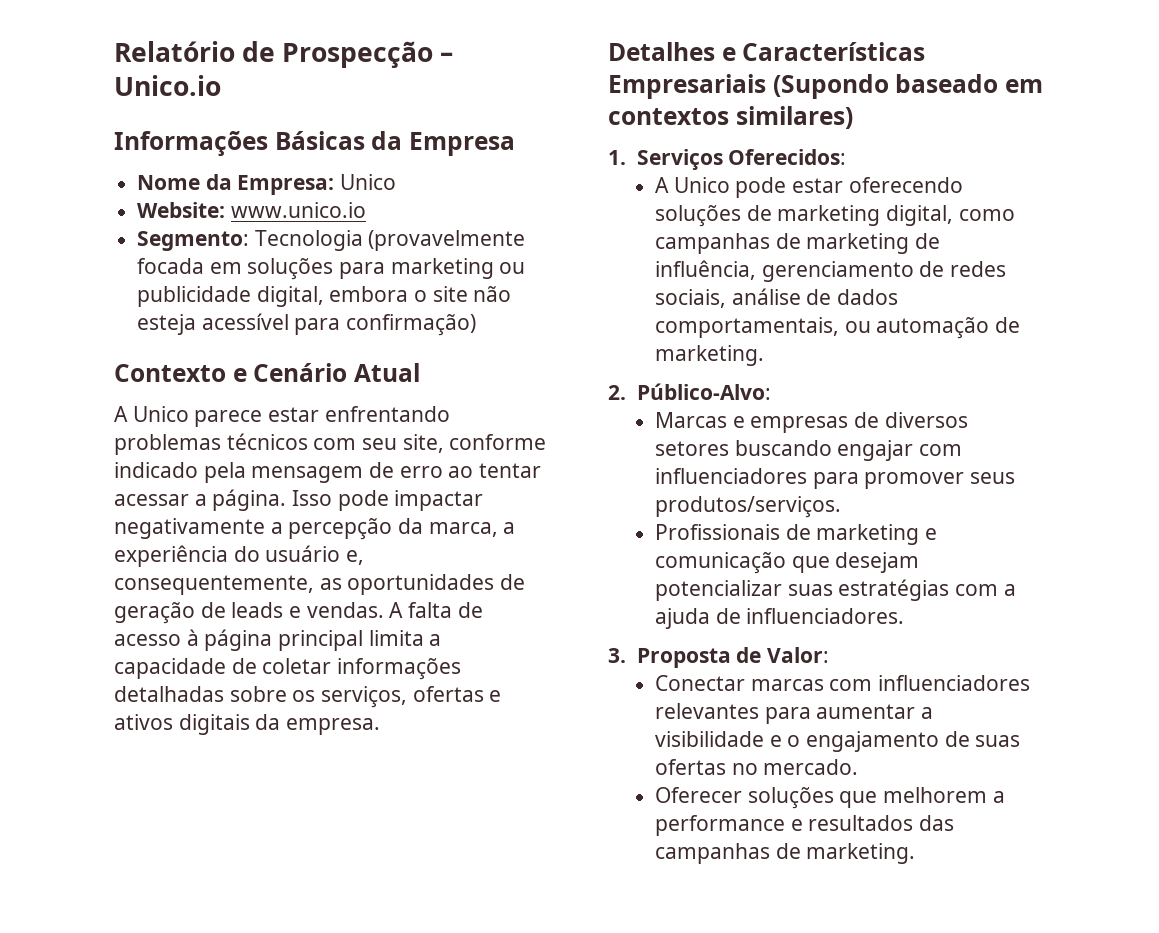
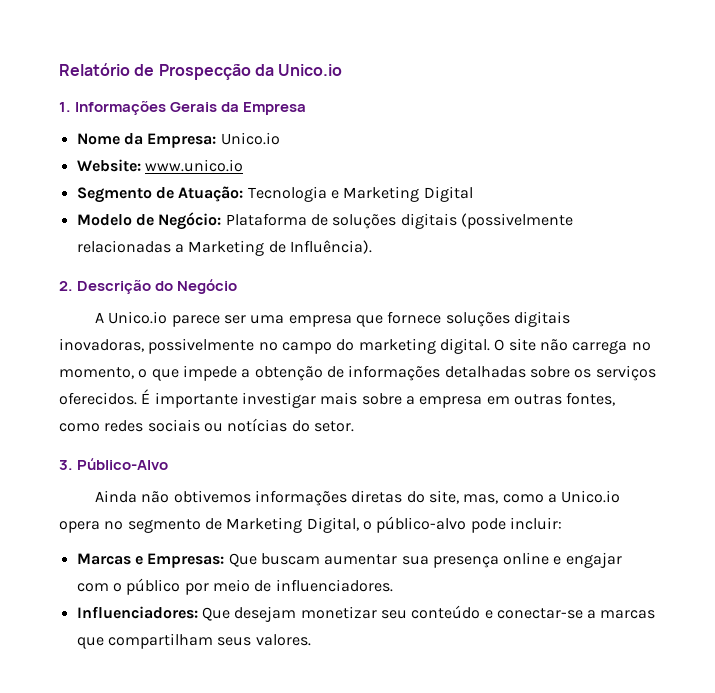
[440,52,454,62] [114,75,221,96] [114,130,365,156] – Unico.io // Informações Básicas -> [254,64,343,76] [59,101,218,115] da Unico.io // 1. Informações Gerais
[340,174,397,190] Unico -> [220,132,280,145] Unico.io
[137,230,526,251] [137,258,526,280] [137,286,512,307] [137,313,477,336] [114,363,420,382] [114,406,450,427] [114,433,547,455] [114,462,542,483] [114,489,484,511] [114,518,516,540] [114,545,365,567] [114,574,526,595] [114,602,483,624] [114,629,442,651] [114,658,462,680] [114,686,502,708] [114,714,381,735] [608,42,926,61] [608,74,1043,99] [608,106,853,129] [608,149,847,170] [654,177,963,198] [654,205,1015,227] [654,233,940,254] [654,260,1006,282] [654,288,898,308] [654,317,1020,339] [654,345,764,366] [608,383,771,400] [654,412,968,433] [654,440,962,461] [654,468,1015,489] [654,496,841,518] [654,524,937,545] [654,552,920,574] [654,579,1016,601] [654,608,905,629] [608,647,829,668] [654,675,1030,691] [654,703,933,724] [654,731,1021,752] [654,759,859,775] [654,787,1005,809] [654,815,954,836] [654,843,916,864] Segmento: Tecnologia (provavelmente focada em soluções para marketing ou publicidade digital, embora o site não esteja acessível para confirmação) // Contexto e Cenário Atual // A Unico parece estar enfrentando problemas técnicos com seu site, conforme indicado pela mensagem de erro ao tentar acessar a página. Isso pode impactar negativamente a percepção da marca, a experiência do usuário e, consequentemente, as oportunidades de geração de leads e vendas. A falta de acesso à página principal limita a capacidade de coletar informações detalhadas sobre os serviços, ofertas e ativos digitais da empresa. // Detalhes e Características Empresariais (Supondo baseado em contextos similares) // 1. Serviços Oferecidos: // A Unico pode estar oferecendo soluções de marketing digital, como campanhas de marketing de influência, gerenciamento de redes sociais, análise de dados comportamentais, ou automação de marketing. // 2. Público-Alvo: // Marcas e empresas de diversos setores buscando engajar com influenciadores para promover seus produtos/serviços. // Profissionais de marketing e comunicação que desejam potencializar suas estratégias com a ajuda de influenciadores. // 3. Proposta de Valor: // Conectar marcas com influenciadores relevantes para aumentar a visibilidade e o engajamento de suas ofertas no mercado. // Oferecer soluções que melhorem a performance e resultados das campanhas de marketing. -> [76,186,473,203] [76,212,573,230] [76,240,372,256] [59,279,238,294] [95,311,571,327] [59,338,651,354] [59,365,656,381] [59,389,616,408] [59,418,354,432] [59,458,169,470] [95,490,621,506] [59,516,562,533] [76,552,622,568] [76,578,393,595] [76,605,656,622] [76,633,311,649] Segmento de Atuação: Tecnologia e Marketing Digital // Modelo de Negócio: Plataforma de soluções digitais (possivelmente relacionadas a Marketing de Influência). // 2. Descrição do Negócio // A Unico.io parece ser uma empresa que fornece soluções digitais inovadoras, possivelmente no campo do marketing digital. O site não carrega no momento, o que impede a obtenção de informações detalhadas sobre os serviços oferecidos. É importante investigar mais sobre a empresa em outras fontes, como redes sociais ou notícias do setor. // 3. Público-Alvo // Ainda não obtivemos informações diretas do site, mas, como a Unico.io opera no segmento de Marketing Digital, o público-alvo pode incluir: // Marcas e Empresas: Que buscam aumentar sua presença online e engajar com o público por meio de influenciadores. // Influenciadores: Que desejam monetizar seu conteúdo e conectar-se a marcas que compartilham seus valores.

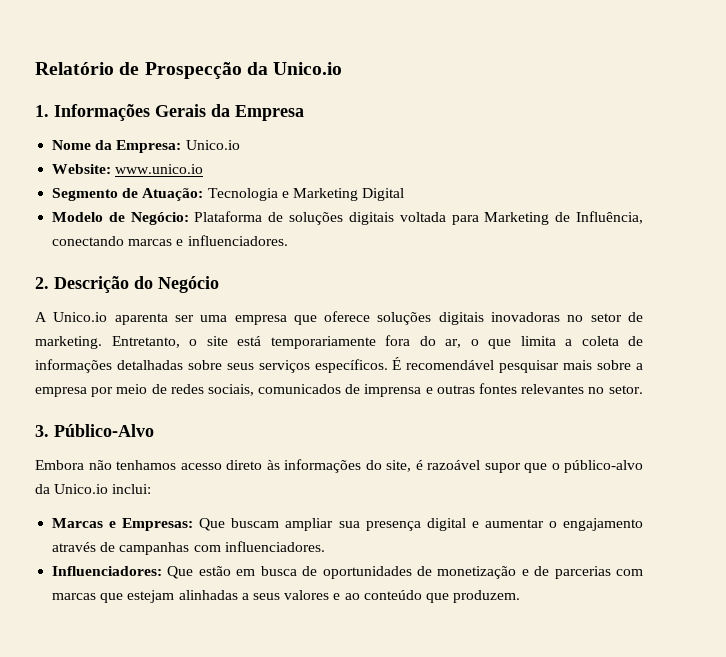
[460,213,573,229] [76,240,372,256] (possivelmente relacionadas a Marketing de Influência). -> [399,211,643,225] [52,235,288,246] voltada para Marketing de Influência, conectando marcas e influenciadores.
[171,315,220,327] parece -> [114,313,168,325] aparenta
[387,311,571,327] [59,338,651,354] [59,365,656,381] [59,389,616,408] [59,418,354,432] [59,458,169,470] [95,490,621,506] [59,516,562,533] fornece soluções digitais inovadoras, possivelmente no campo do marketing digital. O site não carrega no momento, o que impede a obtenção de informações detalhadas sobre os serviços oferecidos. É importante investigar mais sobre a empresa em outras fontes, como redes sociais ou notícias do setor. // 3. Público-Alvo // Ainda não obtivemos informações diretas do site, mas, como a Unico.io opera no segmento de Marketing Digital, o público-alvo pode incluir: -> [324,311,643,325] [35,335,643,349] [35,357,643,373] [35,383,643,397] [35,424,154,437] [35,459,643,473] [35,484,152,494] oferece soluções digitais inovadoras no setor de marketing. Entretanto, o site está temporariamente fora do ar, o que limita a coleta de informações detalhadas sobre seus serviços específicos. É recomendável pesquisar mais sobre a empresa por meio de redes sociais, comunicados de imprensa e outras fontes relevantes no setor. // 3. Público-Alvo // Embora não tenhamos acesso direto às informações do site, é razoável supor que o público-alvo da Unico.io inclui:
[324,554,398,565] aumentar -> [285,518,334,531] ampliar
[503,552,622,568] [76,578,393,595] [76,605,656,622] [76,633,311,649] online e engajar com o público por meio de influenciadores. // Influenciadores: Que desejam monetizar seu conteúdo e conectar-se a marcas que compartilham seus valores. -> [426,518,643,531] [52,541,325,555] [52,566,644,579] [52,590,521,603] digital e aumentar o engajamento através de campanhas com influenciadores. // Influenciadores: Que estão em busca de oportunidades de monetização e de parcerias com marcas que estejam alinhadas a seus valores e ao conteúdo que produzem.

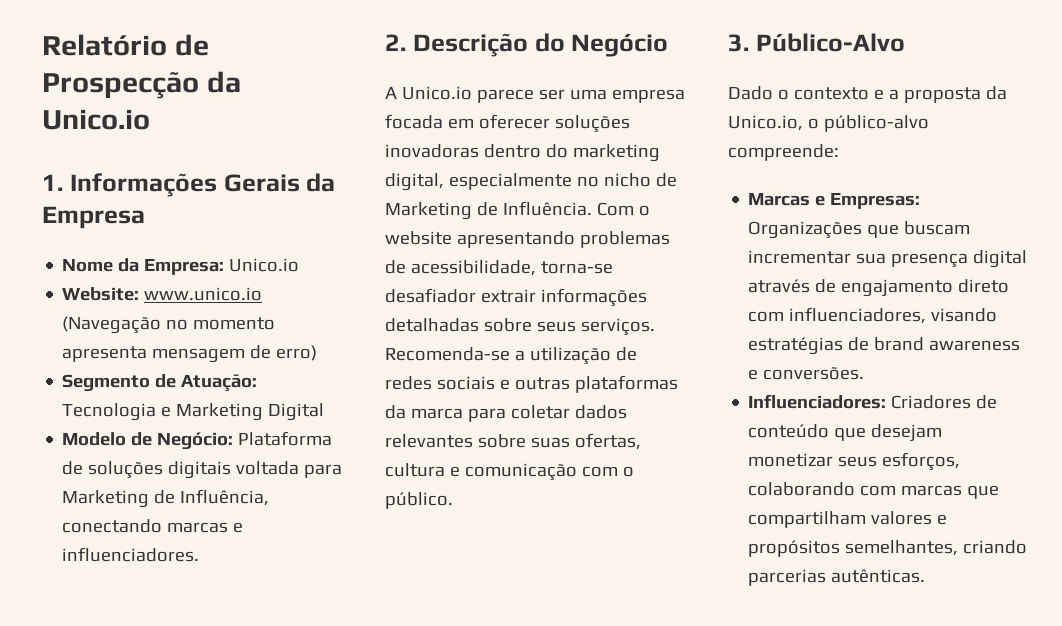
(204, 169) none -> [62,316,276,334] [62,345,318,363] (Navegação no momento apresenta mensagem de erro)
[114,313,168,325] aparenta -> [476,89,534,103] parece
[293,311,643,325] [35,335,643,349] [35,357,643,373] [35,383,643,397] [35,424,154,437] [35,459,643,473] [35,484,152,494] [52,518,643,531] [52,541,325,555] [52,566,644,579] [52,590,521,603] que oferece soluções digitais inovadoras no setor de marketing. Entretanto, o site está temporariamente fora do ar, o que limita a coleta de informações detalhadas sobre seus serviços específicos. É recomendável pesquisar mais sobre a empresa por meio de redes sociais, comunicados de imprensa e outras fontes relevantes no setor. // 3. Público-Alvo // Embora não tenhamos acesso direto às informações do site, é razoável supor que o público-alvo da Unico.io inclui: // Marcas e Empresas: Que buscam ampliar sua presença digital e aumentar o engajamento através de campanhas com influenciadores. // Influenciadores: Que estão em busca de oportunidades de monetização e de parcerias com marcas que estejam alinhadas a seus valores e ao conteúdo que produzem. -> [385,114,630,133] [385,144,660,162] [385,173,677,191] [385,201,650,220] [385,231,670,248] [385,260,613,276] [385,288,647,307] [385,318,655,336] [385,347,637,365] [385,375,678,393] [385,405,627,422] [385,433,641,450] [385,463,634,481] [385,492,453,509] [728,33,905,52] [728,86,1007,103] [728,115,929,132] [728,144,839,161] [748,193,921,209] [748,221,971,239] [748,250,1028,268] [748,279,1010,297] [748,307,998,324] [748,337,1021,355] [748,366,865,380] [748,394,998,409] [748,424,943,442] [748,452,961,471] [748,482,1000,499] [748,511,948,528] [748,540,1028,557] [748,569,926,586] focada em oferecer soluções inovadoras dentro do marketing digital, especialmente no nicho de Marketing de Influência. Com o website apresentando problemas de acessibilidade, torna-se desafiador extrair informações detalhadas sobre seus serviços. Recomenda-se a utilização de redes sociais e outras plataformas da marca para coletar dados relevantes sobre suas ofertas, cultura e comunicação com o público. // 3. Público-Alvo // Dado o contexto e a proposta da Unico.io, o público-alvo compreende: // Marcas e Empresas: Organizações que buscam incrementar sua presença digital através de engajamento direto com influenciadores, visando estratégias de brand awareness e conversões. // Influenciadores: Criadores de conteúdo que desejam monetizar seus esforços, colaborando com marcas que compartilham valores e propósitos semelhantes, criando parcerias autênticas.

